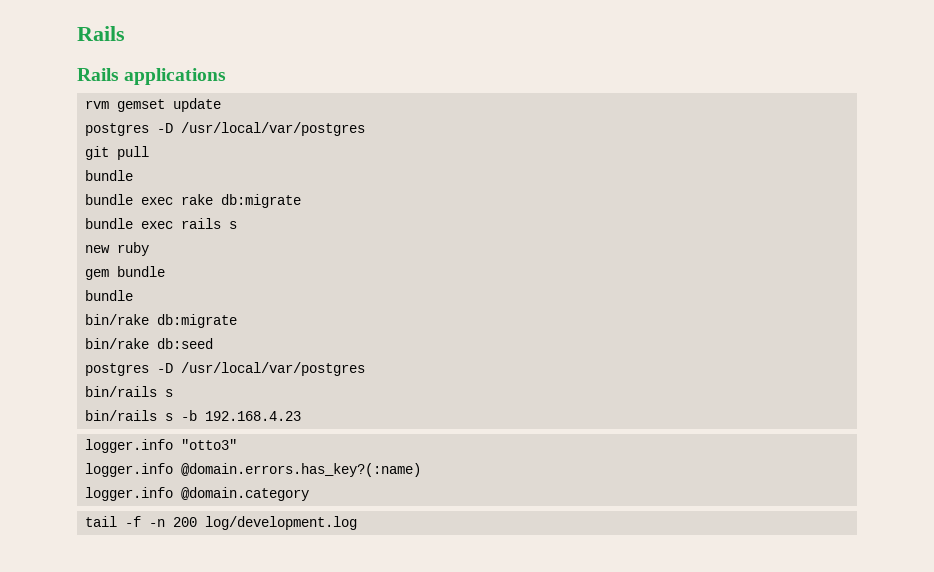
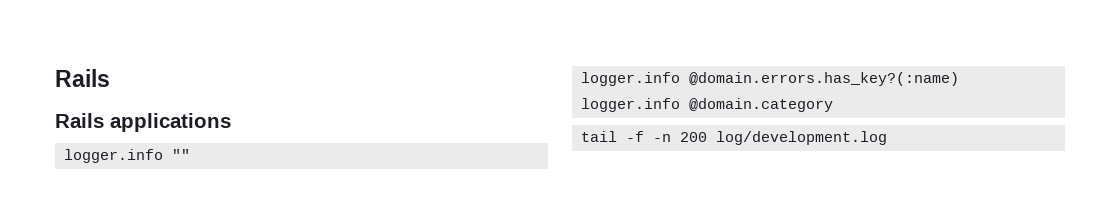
[85,98,222,112] [85,122,366,136] [85,146,150,160] [85,170,134,181] [85,194,302,208] [85,218,238,229] [85,242,150,256] [85,266,166,280] [85,290,134,301] [85,314,238,328] [85,338,214,349] [85,362,366,376] [85,386,174,397] [85,410,302,421] [85,439,238,453] // rvm gemset update // postgres -D /usr/local/var/postgres // git pull // bundle // bundle exec rake db:migrate // bundle exec rails s // new ruby // gem bundle // bundle // bin/rake db:migrate // bin/rake db:seed // postgres -D /usr/local/var/postgres // bin/rails s // bin/rails s -b 192.168.4.23 // logger.info "otto3" -> [63,149,190,163] // logger.info ""

